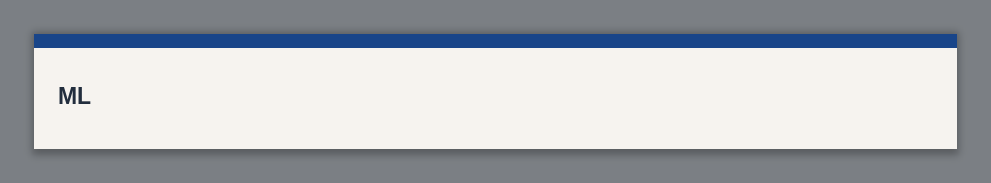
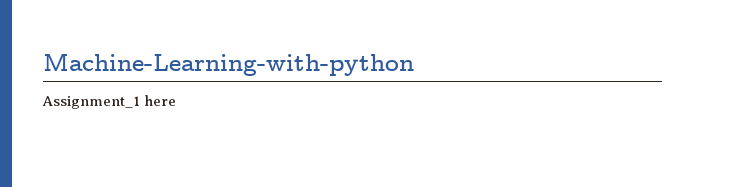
[58,87,91,104] ML -> [43,53,414,76] [42,95,177,109] Machine-Learning-with-python // Assignment_1 here

